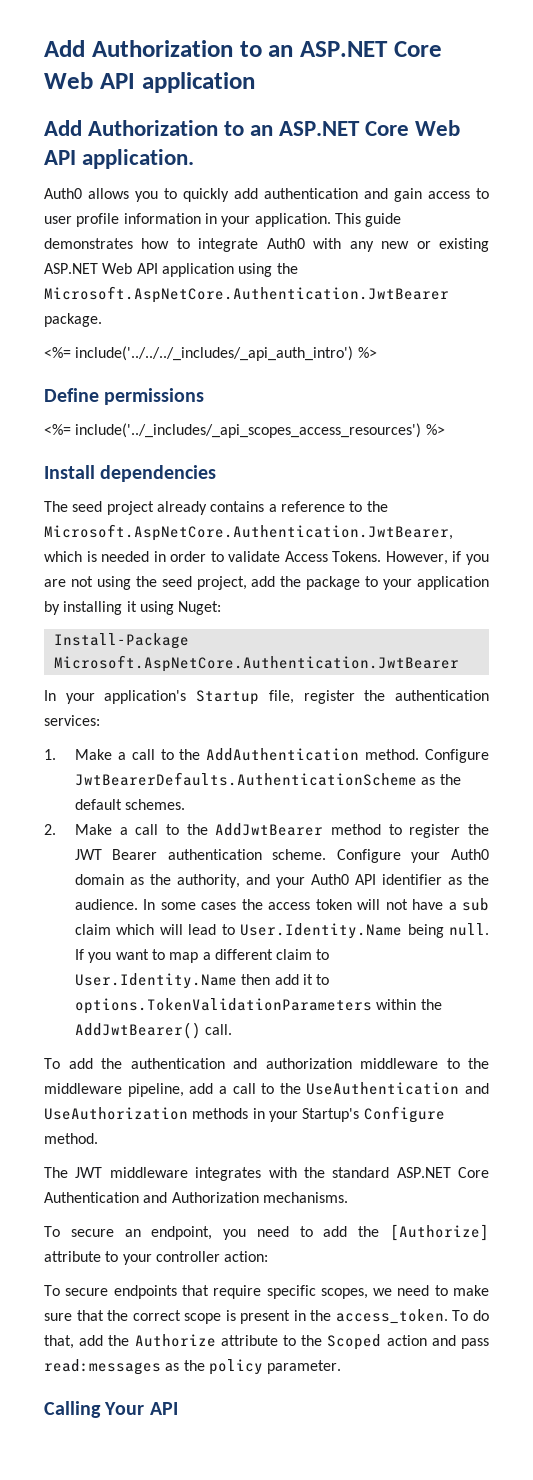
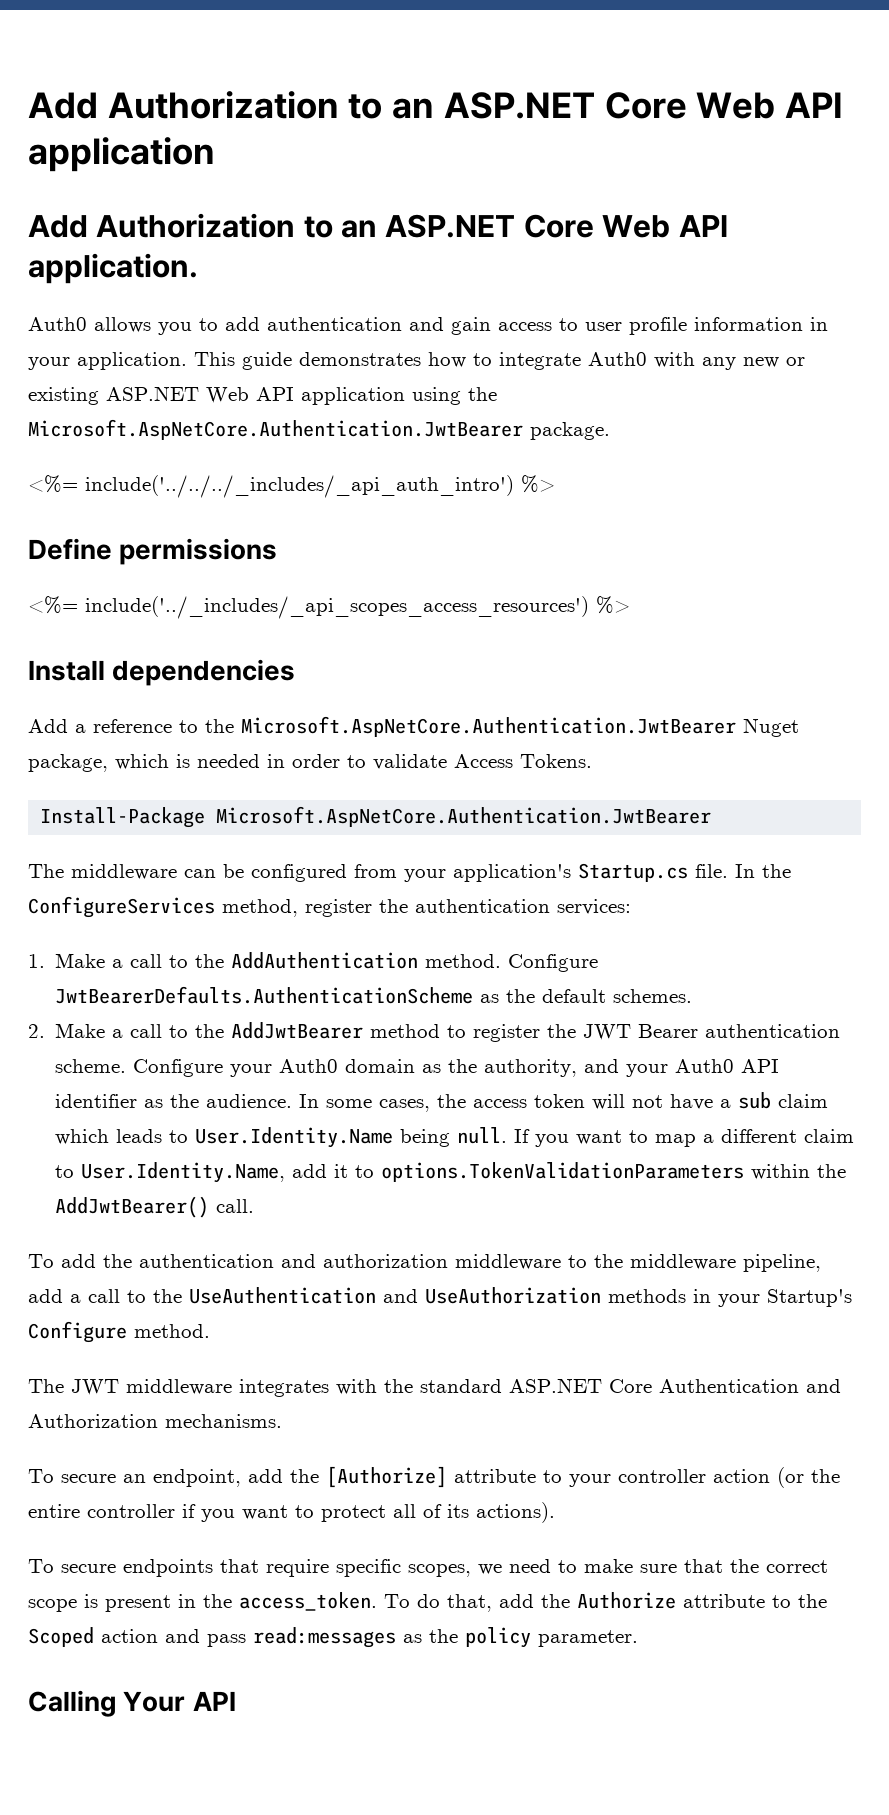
[183,188,229,202] quickly -> (218, 324) none
[44,501,265,515] The seed project already contains -> [28,719,68,733] Add
[44,524,453,541] Microsoft.AspNetCore.Authentication.JwtBearer, -> [241,716,799,737] [28,754,108,772] Microsoft.AspNetCore.Authentication.JwtBearer Nuget package,
[385,551,490,565] [44,576,490,590] [44,601,222,615] [53,633,189,649] [53,655,459,672] [44,690,294,705] However, if you are not using the seed project, add the package to your application by installing it using Nuget: // Install-Package Microsoft.AspNetCore.Authentication.JwtBearer // In your application's Startup file, -> [40,806,712,828] [28,863,791,882] [28,896,298,918] // Install-Package Microsoft.AspNetCore.Authentication.JwtBearer // The middleware can be configured from your application's Startup.cs file. In the ConfigureServices method,
[201,902,237,910] cases -> [379,1099,431,1112] cases,
[159,924,217,935] will lead -> [116,1129,163,1143] leads
[74,973,271,989] User.Identity.Name then -> [81,1162,286,1183] User.Identity.Name,
[223,1226,313,1240] you need to -> (241, 1478) none
[224,1251,269,1262] action: -> [713,1467,840,1488] [28,1502,555,1523] action (or the entire controller if you want to protect all of its actions).

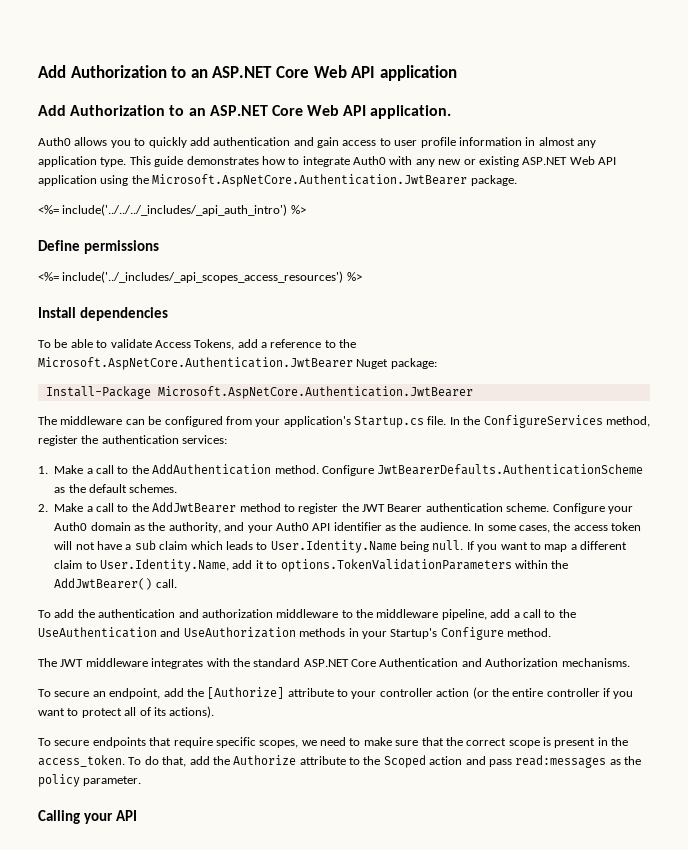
(218, 324) none -> [148,137,187,148] quickly
[28,352,187,370] your application. -> [538,137,596,148] [38,156,127,167] almost any application type.
[28,719,68,733] Add -> [38,339,258,350] To be able to validate Access Tokens, add
[28,754,592,772] package, which is needed in order to validate Access Tokens. -> [390,358,437,369] package:
[123,1691,186,1712] Your -> [83,813,113,824] your

